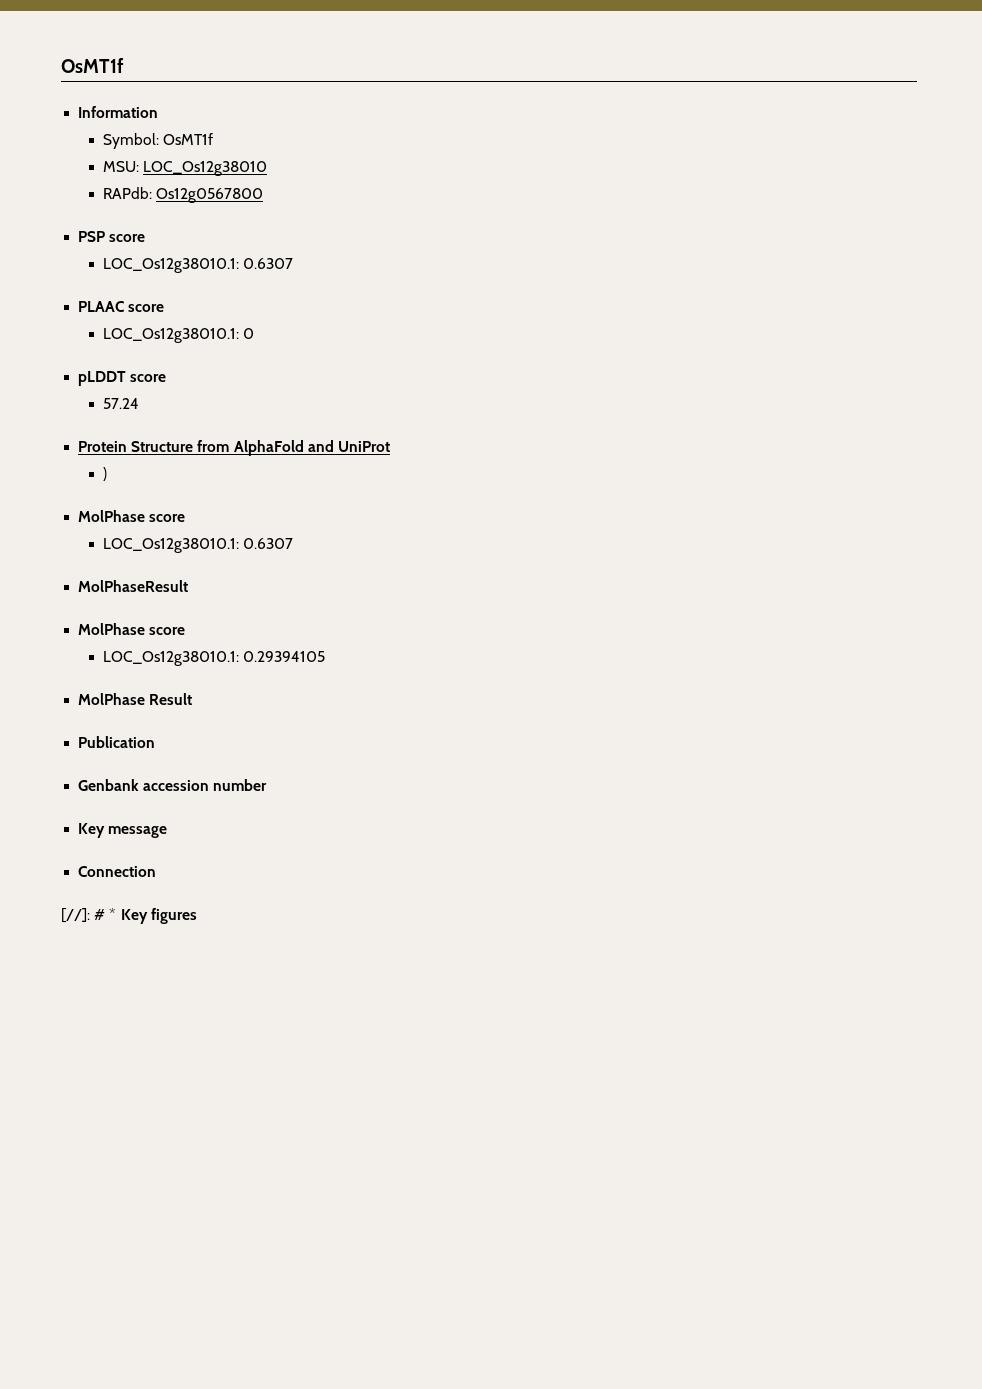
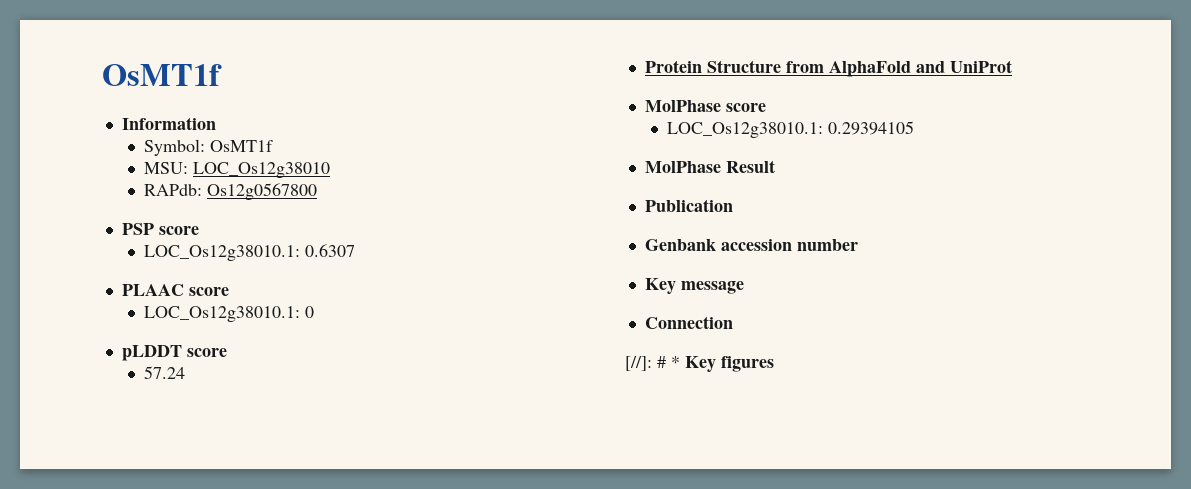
[103,467,108,481] [78,510,186,522] [103,538,294,553] [78,580,189,592] // ) // MolPhase score // LOC_Os12g38010.1: 0.6307 // MolPhaseResult -> (1012, 66) none

